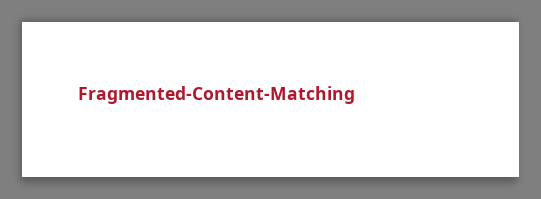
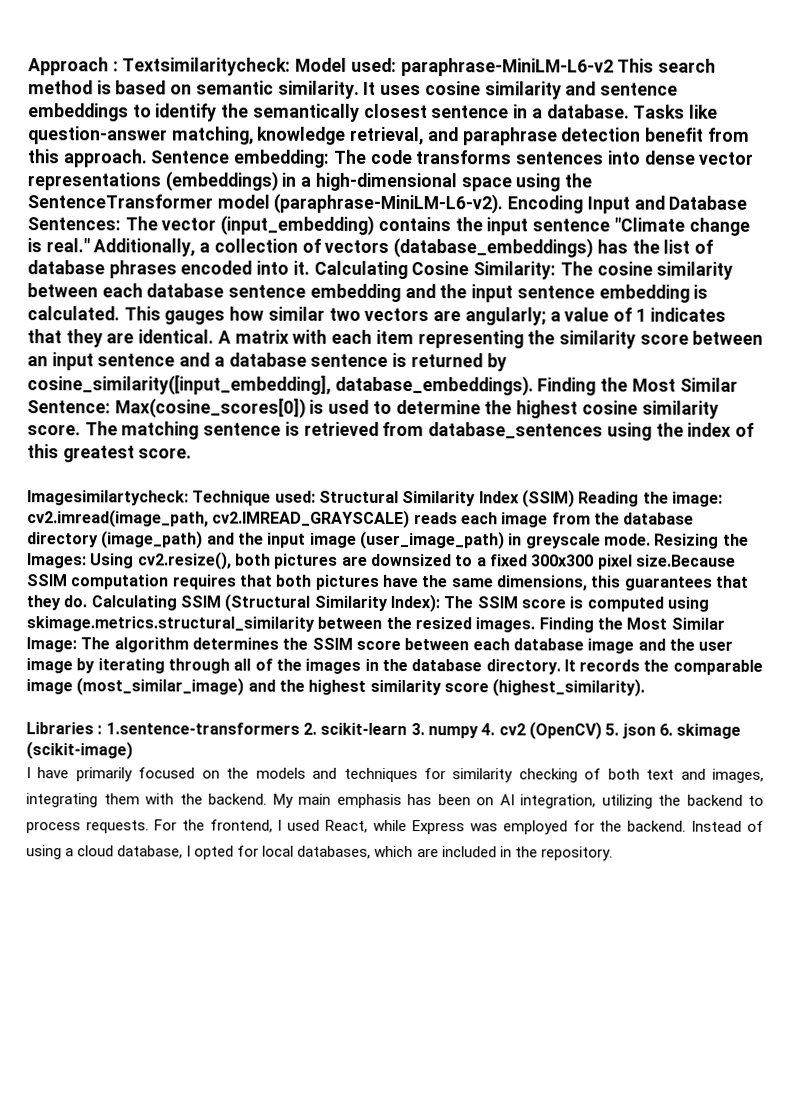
[78,86,355,104] Fragmented-Content-Matching -> [28,57,717,77] [28,80,678,100] [28,103,718,122] [28,126,750,146] [27,149,754,168] [27,171,593,192] [27,193,748,215] [27,215,750,236] [27,237,713,259] [27,260,734,280] [27,283,709,303] [27,306,727,326] [27,329,764,349] [27,352,507,372] [27,374,738,397] [27,397,719,419] [27,421,754,441] [27,444,193,463] [27,489,723,508] [27,509,695,529] [27,530,749,550] [26,551,736,570] [26,574,748,591] [26,593,709,613] [26,616,725,633] [26,637,734,654] [26,658,763,675] [26,677,646,697] [26,721,742,740] [26,741,133,760] [26,767,764,783] [26,793,764,809] [26,819,764,835] [26,845,613,861] Approach : Textsimilaritycheck: Model used: paraphrase-MiniLM-L6-v2 This search method is based on semantic similarity. It uses cosine similarity and sentence embeddings to identify the semantically closest sentence in a database. Tasks like question-answer matching, knowledge retrieval, and paraphrase detection benefit from this approach. Sentence embedding: The code transforms sentences into dense vector representations (embeddings) in a high-dimensional space using the SentenceTransformer model (paraphrase-MiniLM-L6-v2). Encoding Input and Database Sentences: The vector (input_embedding) contains the input sentence "Climate change is real." Additionally, a collection of vectors (database_embeddings) has the list of database phrases encoded into it. Calculating Cosine Similarity: The cosine similarity between each database sentence embedding and the input sentence embedding is calculated. This gauges how similar two vectors are angularly; a value of 1 indicates that they are identical. A matrix with each item representing the similarity score between an input sentence and a database sentence is returned by cosine_similarity([input_embedding], database_embeddings). Finding the Most Similar Sentence: Max(cosine_scores[0]) is used to determine the highest cosine similarity score. The matching sentence is retrieved from database_sentences using the index of this greatest score. // Imagesimilartycheck: Technique used: Structural Similarity Index (SSIM) Reading the image: cv2.imread(image_path, cv2.IMREAD_GRAYSCALE) reads each image from the database directory (image_path) and the input image (user_image_path) in greyscale mode. Resizing the Images: Using cv2.resize(), both pictures are downsized to a fixed 300x300 pixel size.Because SSIM computation requires that both pictures have the same dimensions, this guarantees that they do. Calculating SSIM (Structural Similarity Index): The SSIM score is computed using skimage.metrics.structural_similarity between the resized images. Finding the Most Similar Image: The algorithm determines the SSIM score between each database image and the user image by iterating through all of the images in the database directory. It records the comparable image (most_similar_image) and the highest similarity score (highest_similarity). // Libraries : 1.sentence-transformers 2. scikit-learn 3. numpy 4. cv2 (OpenCV) 5. json 6. skimage (scikit-image) // I have primarily focused on the models and techniques for similarity checking of both text and images, integrating them with the backend. My main emphasis has been on AI integration, utilizing the backend to process requests. For the frontend, I used React, while Express was employed for the backend. Instead of using a cloud database, I opted for local databases, which are included in the repository.

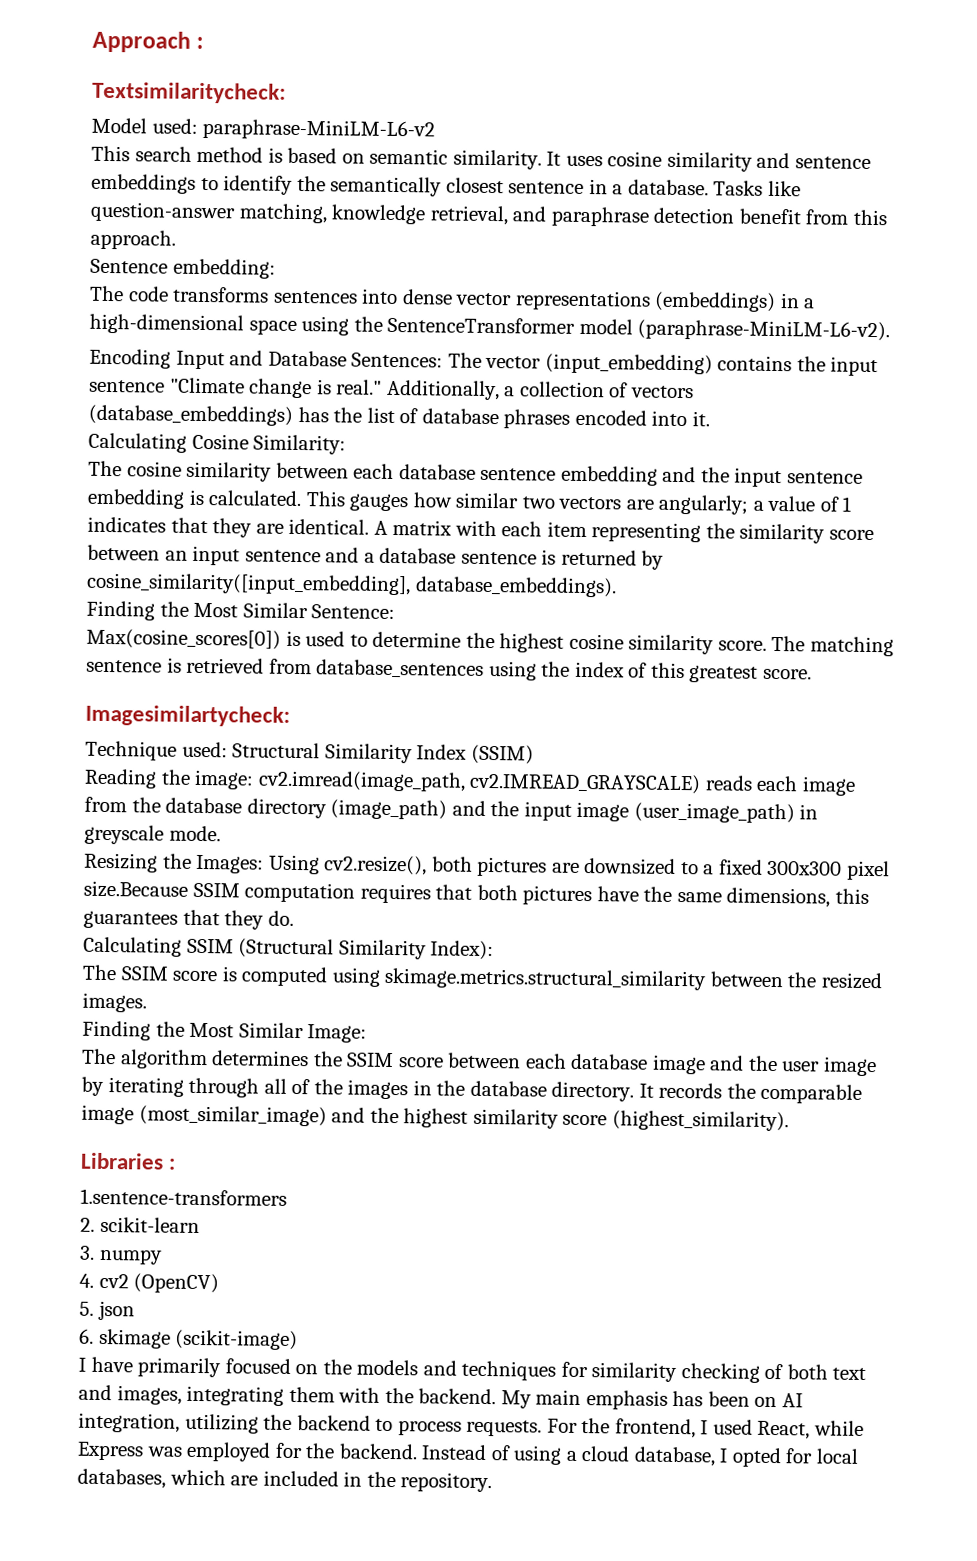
(119, 66) none -> (205, 42) //
(292, 66) none -> (286, 92) //
(614, 67) none -> (436, 129) //
(147, 158) none -> (176, 239) //
(330, 158) none -> (276, 268) //
(504, 204) none -> (891, 330) //
(310, 267) none -> (710, 419) //
(557, 270) none -> (347, 444) //
(534, 386) none -> (617, 587) //
(111, 407) none -> (396, 612) //
(189, 498) none -> (290, 715) //
(575, 498) none -> (534, 754) //
(651, 539) none -> (221, 833) //
(88, 601) none -> (294, 918) //
(440, 603) none -> (495, 950) //
(536, 625) none -> (147, 1002) //
(77, 645) none -> (368, 1033) //
(103, 730) none -> (177, 1164) //
(300, 728) none -> (287, 1197) //
(408, 729) none -> (200, 1224) //
(479, 732) none -> (163, 1256) //
(602, 730) none -> (220, 1283) //
(656, 731) none -> (135, 1310) //

